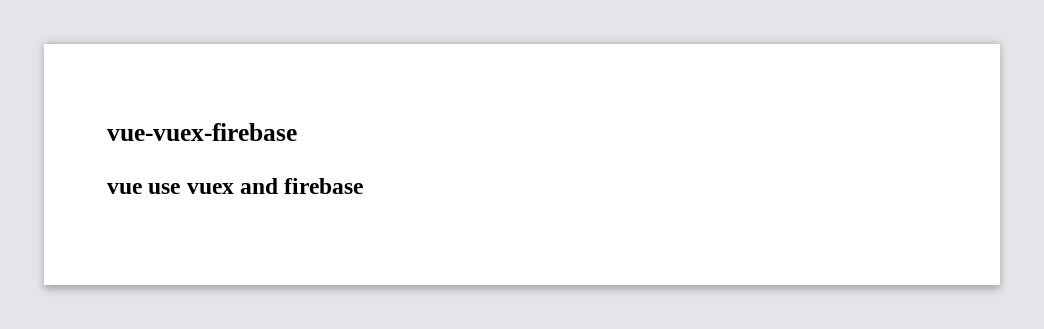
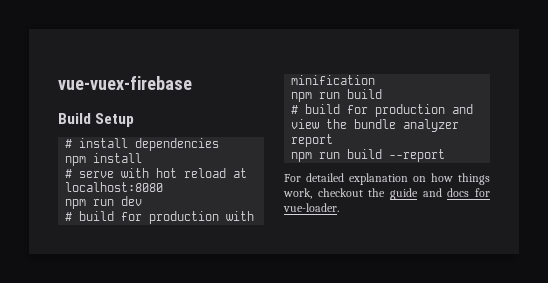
[107,178,364,194] vue use vuex and firebase -> [58,113,135,127] [65,138,220,151] [65,153,143,166] [65,168,248,178] [65,182,164,192] [65,196,143,209] [65,211,255,224] [291,75,376,85] [291,89,383,102] [291,104,474,117] [291,119,460,132] [291,134,334,147] [291,149,446,162] [284,173,490,185] [283,188,490,200] [283,203,339,212] Build Setup // # install dependencies // npm install // # serve with hot reload at localhost:8080 // npm run dev // # build for production with minification // npm run build // # build for production and view the bundle analyzer report // npm run build --report // For detailed explanation on how things work, checkout the guide and docs for vue-loader.

